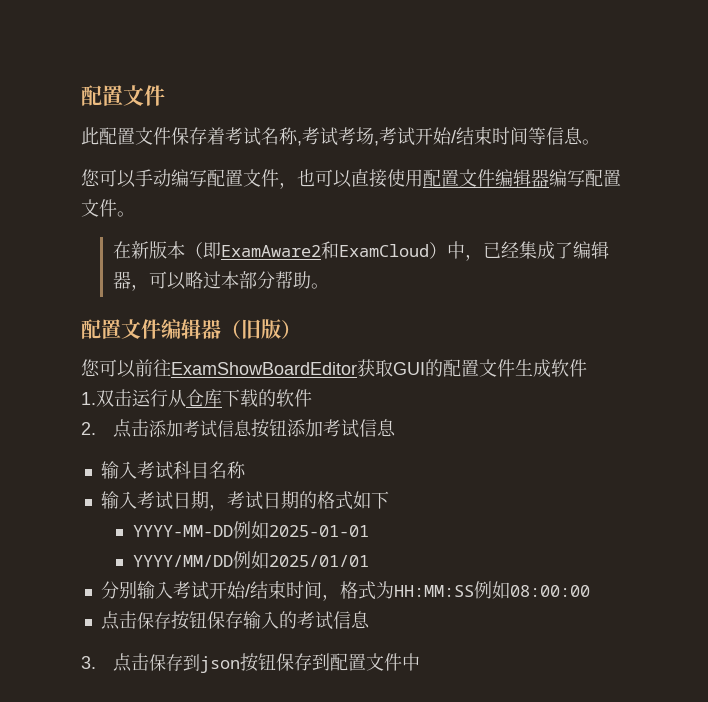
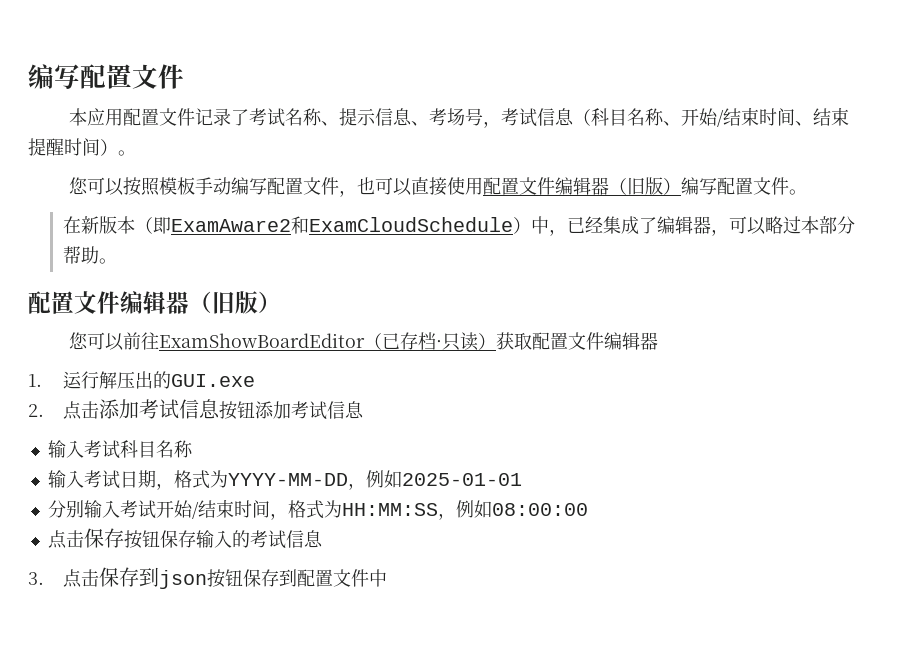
(81, 95) none -> [28,64,80,89] 编写
[81,127,225,145] 此配置文件保存着 -> [68,108,249,126] 本应用配置文件记录了
[297,127,583,146] ,考试考场,考试开始/结束时间等信息 -> [320,108,849,128] [28,138,118,156] 、提示信息、考场号，考试信息（科目名称、开始/结束时间、结束提醒时间）
(136, 179) none -> [122,177,195,196] 按照模板
(549, 178) none -> [608,177,681,195] （旧版）
[338,244,429,257] ExamCloud -> [308,217,513,232] ExamCloudSchedule
[357,359,587,377] [81,389,312,407] 获取GUI的配置文件生成软件 // 1.双击运行从仓库下载的软件 -> [363,332,658,351] [28,371,255,389] （已存档·只读）获取配置文件编辑器 // 1.运行解压出的GUI.exe
[226,491,389,510] [132,525,233,537] 考试日期的格式如下 // YYYY-MM-DD -> [173,470,366,490] 格式为YYYY-MM-DD，
[132,551,369,569] // YYYY/MM/DD例如2025/01/01 -> (522, 479) none
(474, 591) none -> [437,513,456,520] ，

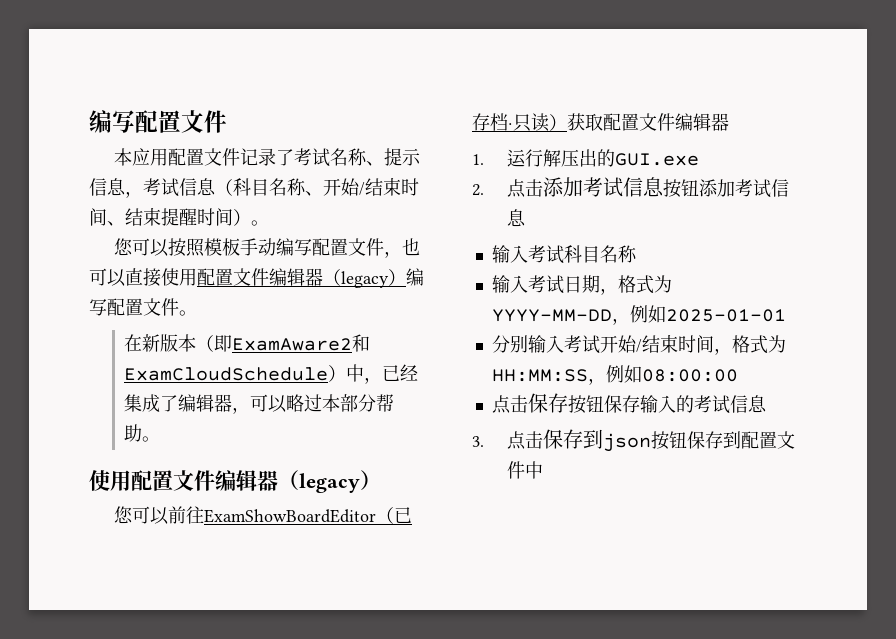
[410,108,483,126] 、考场号 -> (126, 187) none
[626,177,663,195] 旧版 -> [341,271,389,288] legacy
[28,291,258,314] 配置文件编辑器（旧版 -> [89,470,360,493] 使用配置文件编辑器（legacy

